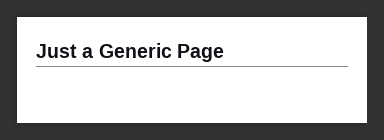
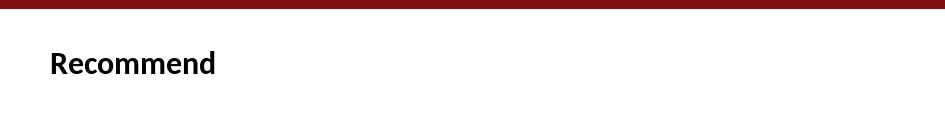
[36,43,224,62] Just a Generic Page -> [50,51,216,74] Recommend

